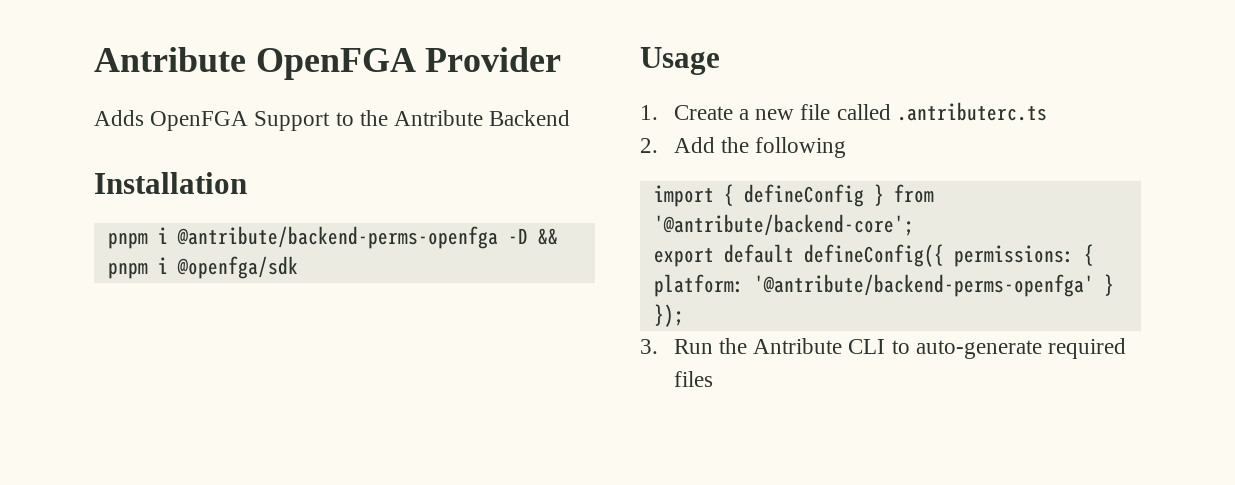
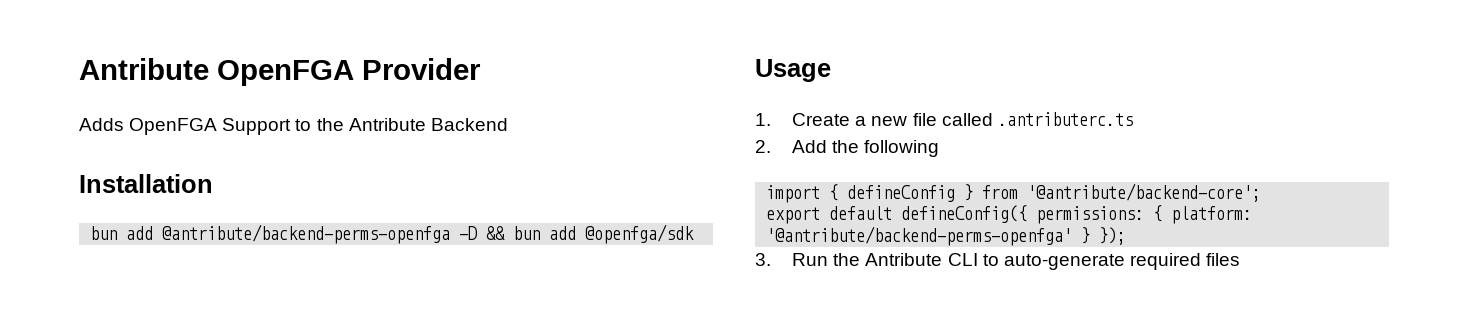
[107,227,168,249] pnpm i -> [90,226,154,240] bun add
[107,257,168,279] pnpm i -> [513,226,577,240] bun add

